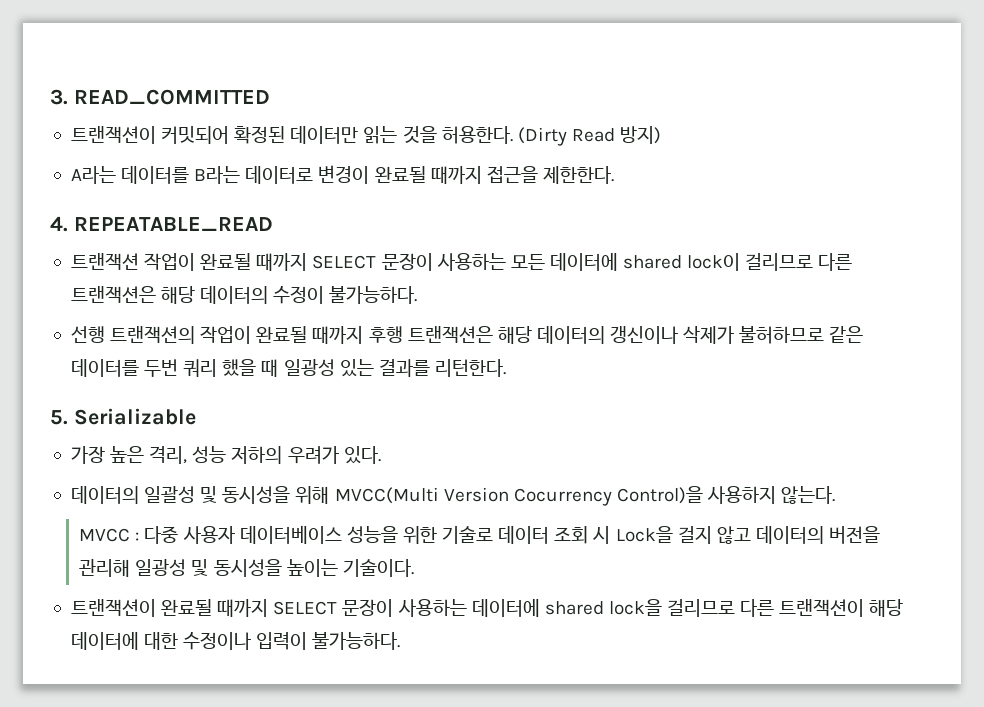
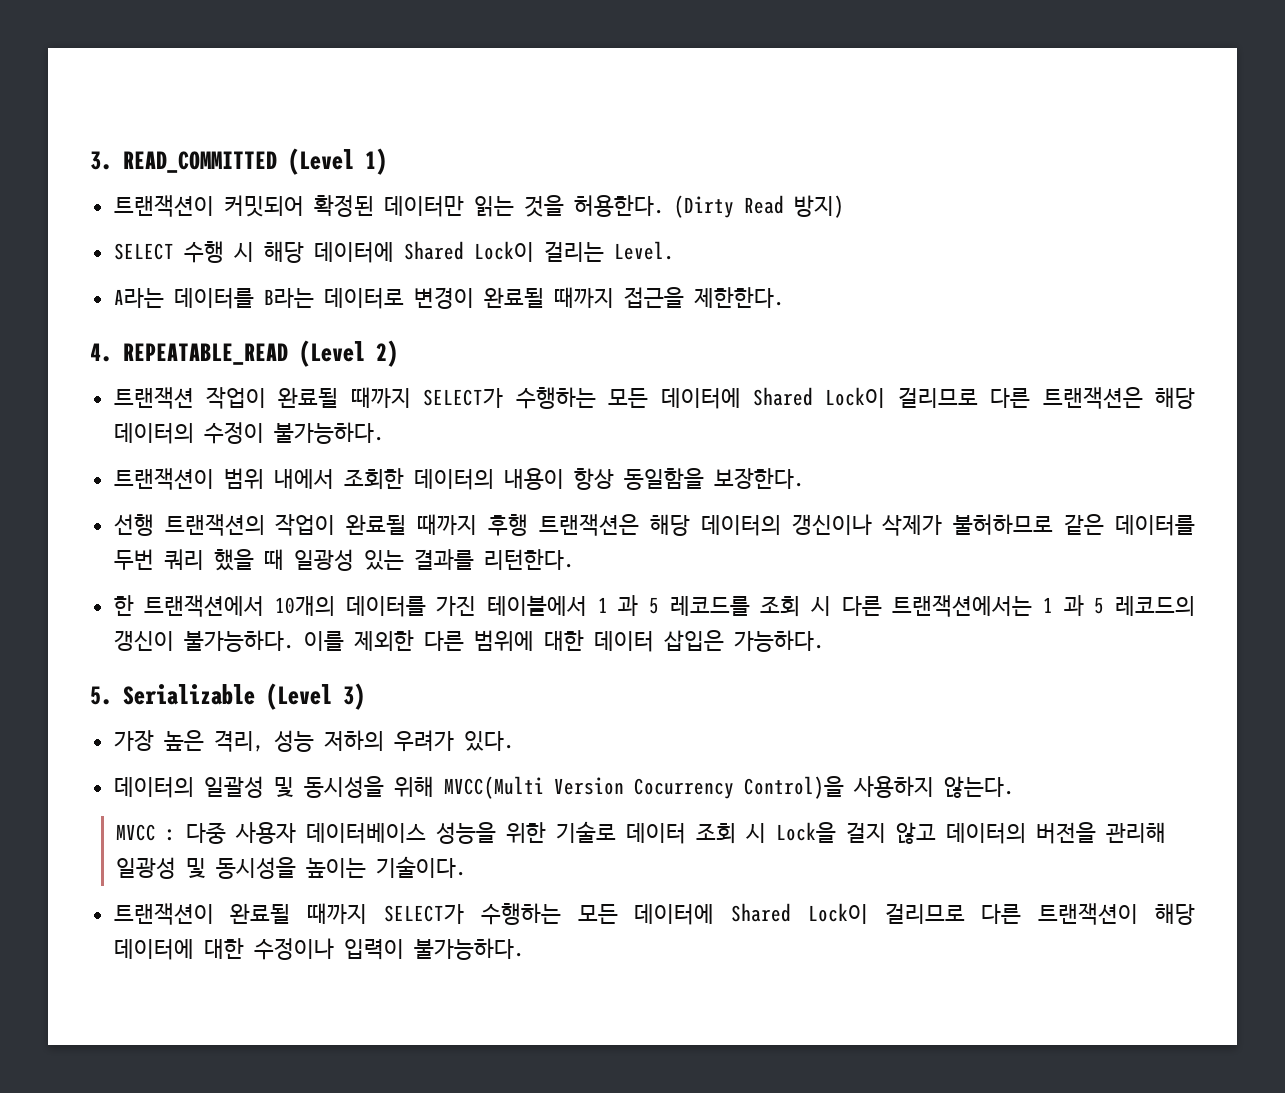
(270, 97) none -> [288,148,387,175] (Level 1)
(662, 135) none -> [113,241,674,263] // SELECT 수행 시 해당 데이터에 Shared Lock이 걸리는 Level.
(273, 224) none -> [299,340,398,367] (Level 2)
[312,253,741,271] SELECT 문장이 사용하는 모든 데이터에 shared lock이 -> [423,387,886,409] SELECT가 수행하는 모든 데이터에 Shared Lock이
(418, 295) none -> [113,468,804,490] // 트랜잭션이 범위 내에서 조회한 데이터의 내용이 항상 동일함을 보장한다.
(506, 368) none -> [113,595,1195,617] [113,630,824,652] // 한 트랜잭션에서 10개의 데이터를 가진 테이블에서 1 과 5 레코드를 조회 시 다른 트랜잭션에서는 1 과 5 레코드의 갱신이 불가능하다. 이를 제외한 다른 범위에 대한 데이터 삽입은 가능하다.
(196, 416) none -> [266,683,365,710] (Level 3)
[273,599,662,617] SELECT 문장이 사용하는 데이터에 shared lock을 -> [383,903,868,925] SELECT가 수행하는 모든 데이터에 Shared Lock이

